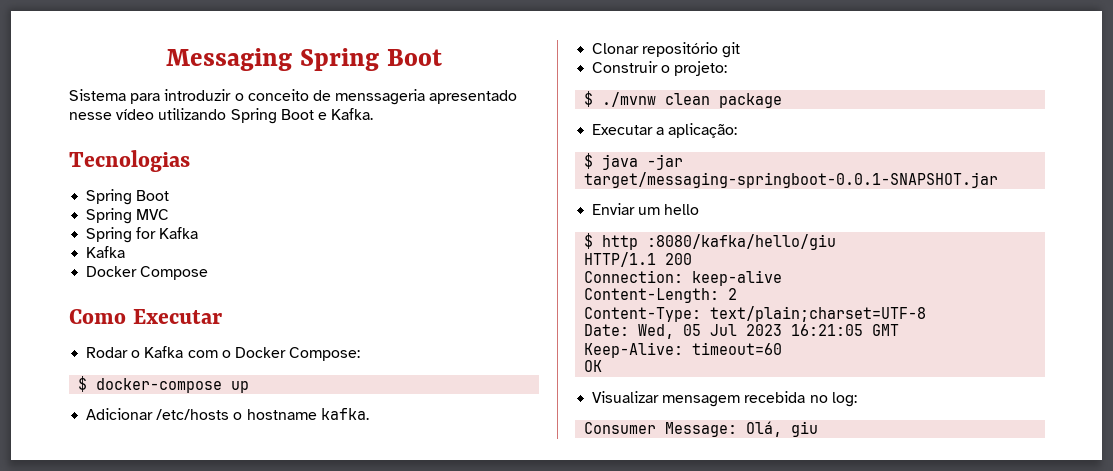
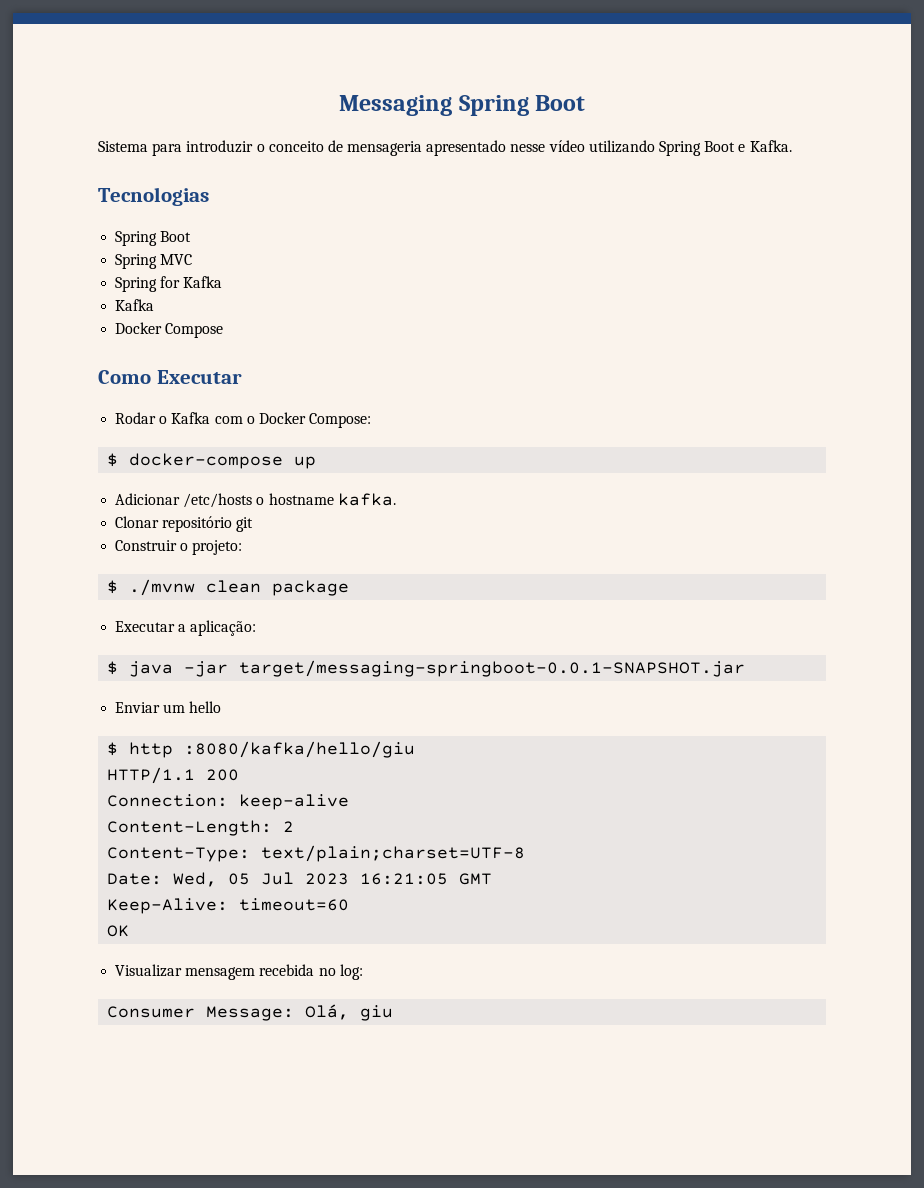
[335,89,426,105] menssageria -> [347,141,423,156] mensageria

